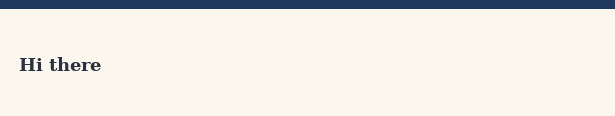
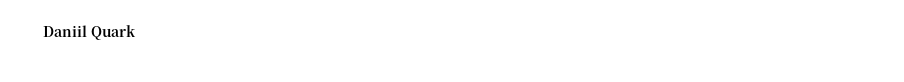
[19,57,101,71] Hi there -> [43,25,136,40] Daniil Quark

